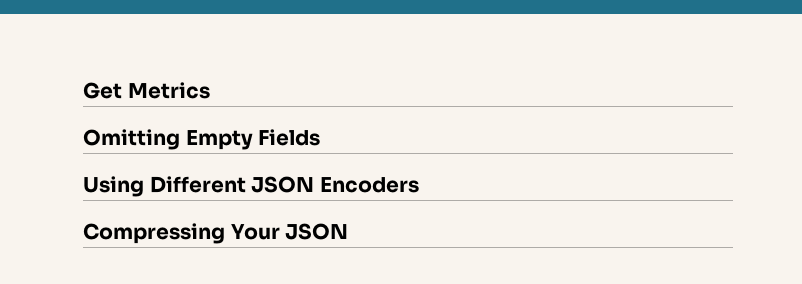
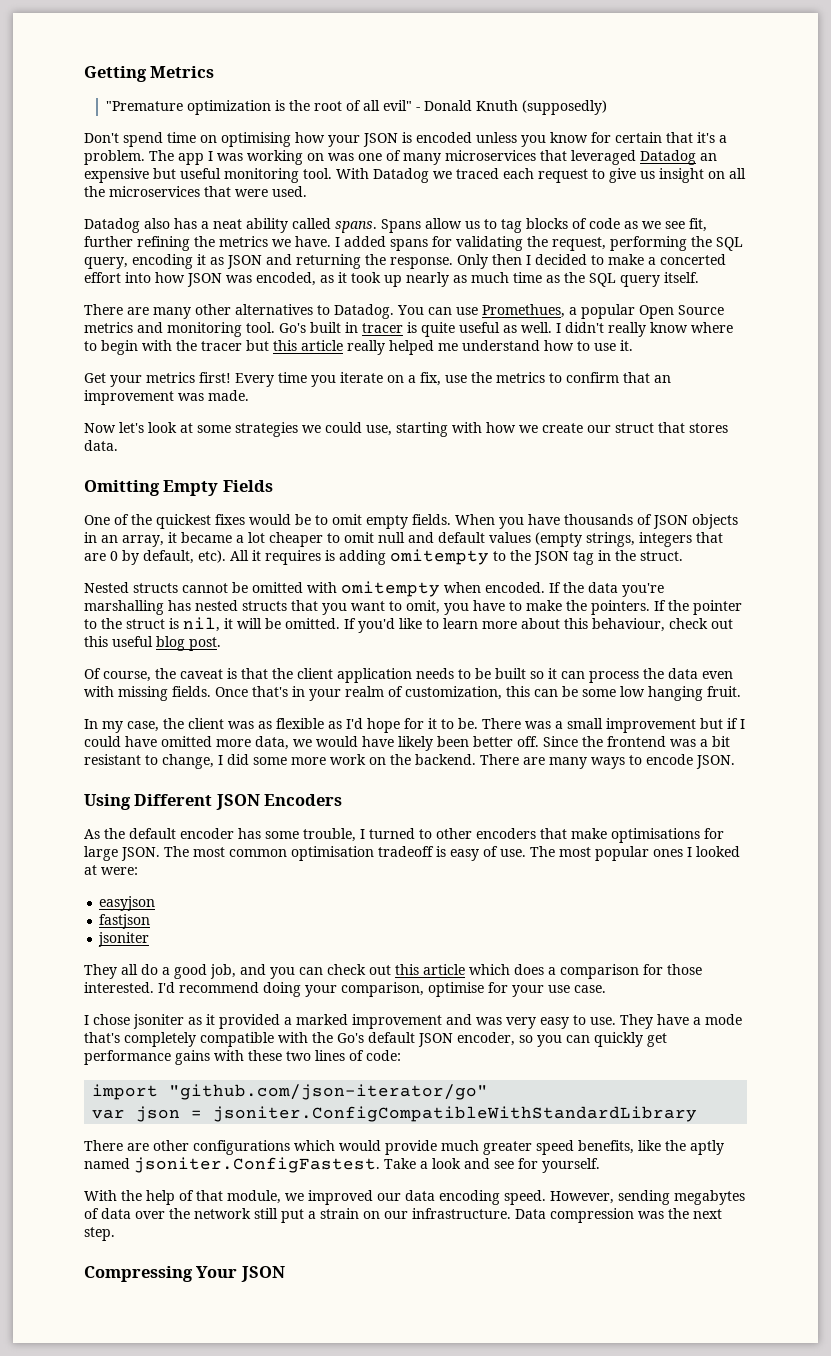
[83,82,210,99] [83,129,321,150] [83,176,419,197] Get Metrics // Omitting Empty Fields // Using Different JSON Encoders -> [84,66,215,82] [106,100,608,115] [84,132,727,147] [84,150,717,165] [84,168,746,183] [84,186,307,197] [84,218,707,233] [84,236,743,251] [84,254,726,269] [84,272,699,287] [84,304,724,319] [84,322,733,337] [84,340,633,355] [84,372,671,387] [84,390,249,405] [84,422,728,437] [84,440,118,451] [84,480,273,496] [84,514,738,529] [84,532,723,547] [84,549,683,565] [84,581,664,597] [84,600,742,615] [84,617,733,633] [84,636,221,651] [84,668,733,683] [84,686,741,701] [84,718,745,733] [84,736,730,751] [84,754,735,769] [84,794,343,810] [84,828,724,843] [84,846,740,861] [84,865,138,875] [99,896,156,911] [99,914,151,929] [98,932,150,947] [84,964,702,979] [84,982,606,997] [84,1014,742,1029] [84,1032,667,1047] [84,1050,401,1065] [92,1084,489,1100] [92,1106,698,1122] [84,1140,724,1155] [84,1157,600,1173] [84,1190,745,1205] [84,1208,722,1223] [84,1227,115,1241] Getting Metrics // "Premature optimization is the root of all evil" - Donald Knuth (supposedly) // Don't spend time on optimising how your JSON is encoded unless you know for certain that it's a problem. The app I was working on was one of many microservices that leveraged Datadog an expensive but useful monitoring tool. With Datadog we traced each request to give us insight on all the microservices that were used. // Datadog also has a neat ability called spans. Spans allow us to tag blocks of code as we see fit, further refining the metrics we have. I added spans for validating the request, performing the SQL query, encoding it as JSON and returning the response. Only then I decided to make a concerted effort into how JSON was encoded, as it took up nearly as much time as the SQL query itself. // There are many other alternatives to Datadog. You can use Promethues, a popular Open Source metrics and monitoring tool. Go's built in tracer is quite useful as well. I didn't really know where to begin with the tracer but this article really helped me understand how to use it. // Get your metrics first! Every time you iterate on a fix, use the metrics to confirm that an improvement was made. // Now let's look at some strategies we could use, starting with how we create our struct that stores data. // Omitting Empty Fields // One of the quickest fixes would be to omit empty fields. When you have thousands of JSON objects in an array, it became a lot cheaper to omit null and default values (empty strings, integers that are 0 by default, etc). All it requires is adding omitempty to the JSON tag in the struct. // Nested structs cannot be omitted with omitempty when encoded. If the data you're marshalling has nested structs that you want to omit, you have to make the pointers. If the pointer to the struct is nil, it will be omitted. If you'd like to learn more about this behaviour, check out this useful blog post. // Of course, the caveat is that the client application needs to be built so it can process the data even with missing fields. Once that's in your realm of customization, this can be some low hanging fruit. // In my case, the client was as flexible as I'd hope for it to be. There was a small improvement but if I could have omitted more data, we would have likely been better off. Since the frontend was a bit resistant to change, I did some more work on the backend. There are many ways to encode JSON. // Using Different JSON Encoders // As the default encoder has some trouble, I turned to other encoders that make optimisations for large JSON. The most common optimisation tradeoff is easy of use. The most popular ones I looked at were: // easyjson // fastjson // jsoniter // They all do a good job, and you can check out this article which does a comparison for those interested. I'd recommend doing your comparison, optimise for your use case. // I chose jsoniter as it provided a marked improvement and was very easy to use. They have a mode that's completely compatible with the Go's default JSON encoder, so you can quickly get performance gains with these two lines of code: // import "github.com/json-iterator/go" // var json = jsoniter.ConfigCompatibleWithStandardLibrary // There are other configurations which would provide much greater speed benefits, like the aptly named jsoniter.ConfigFastest. Take a look and see for yourself. // With the help of that module, we improved our data encoding speed. However, sending megabytes of data over the network still put a strain on our infrastructure. Data compression was the next step.

